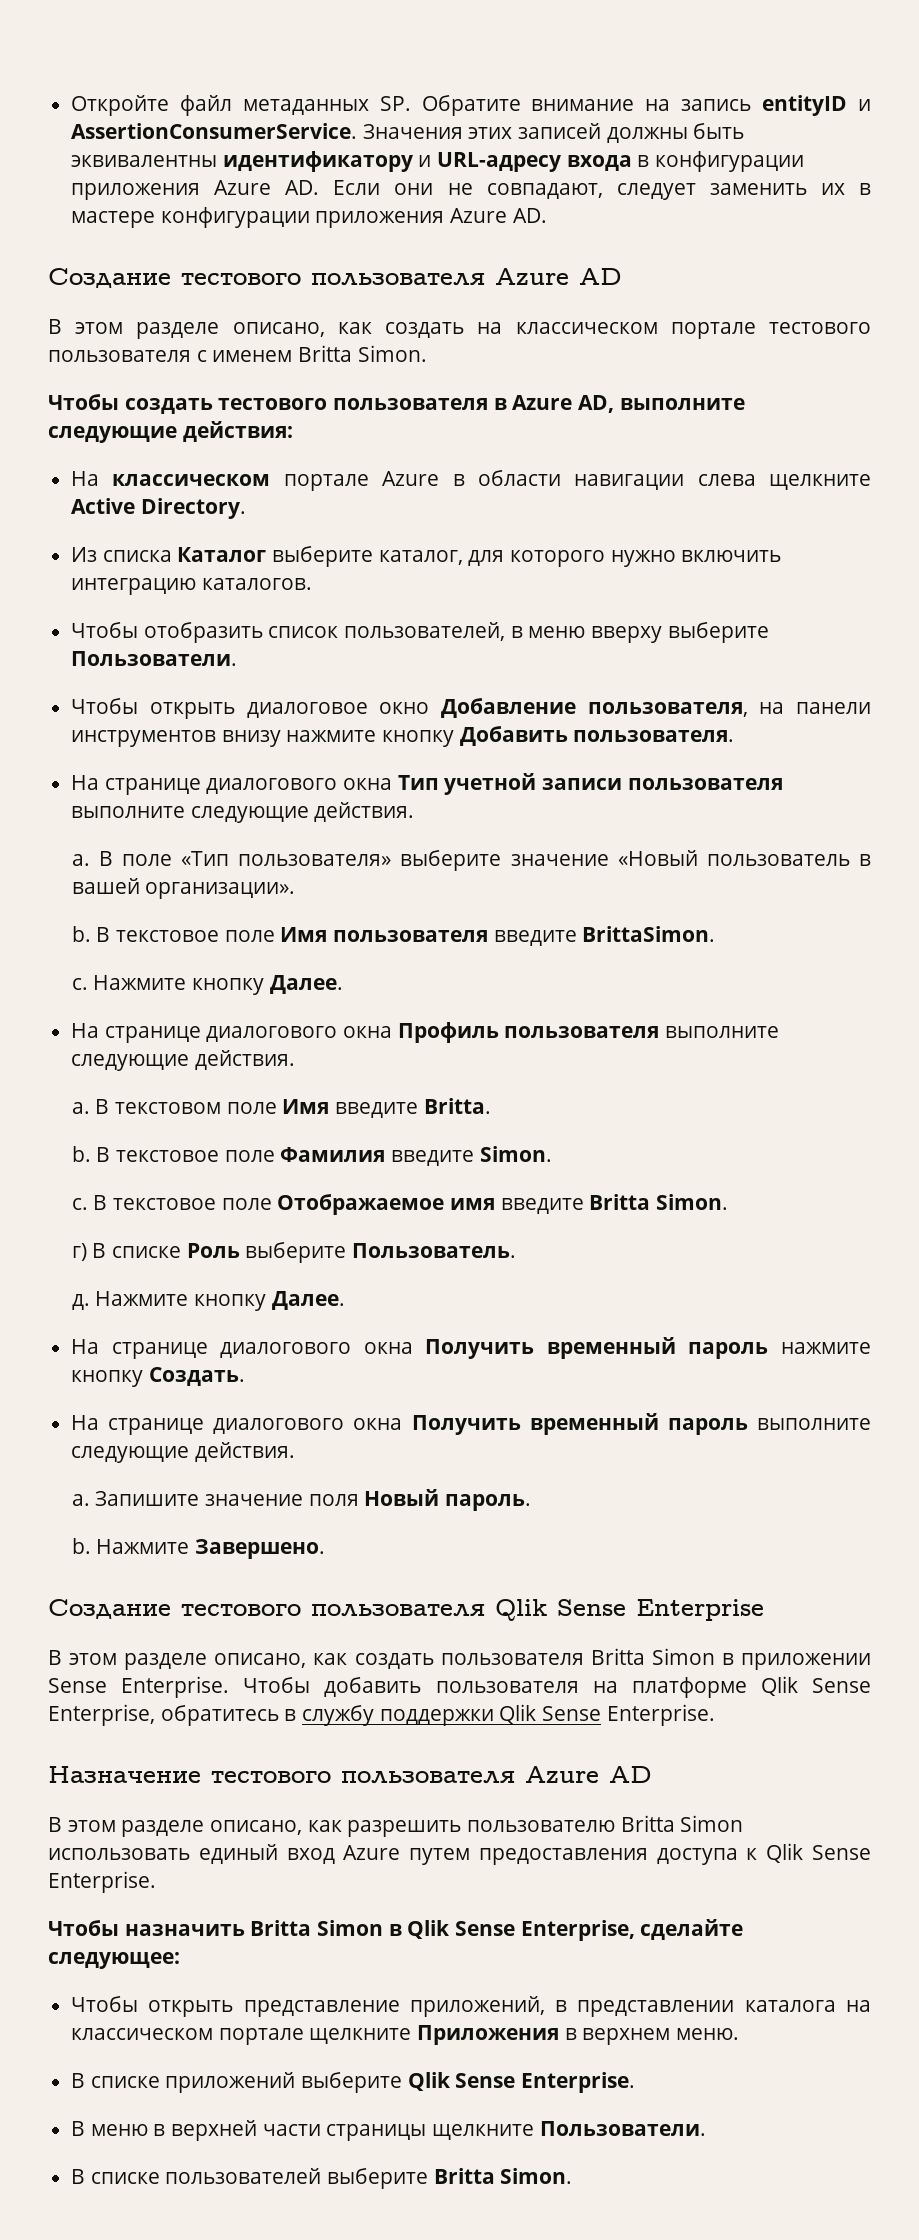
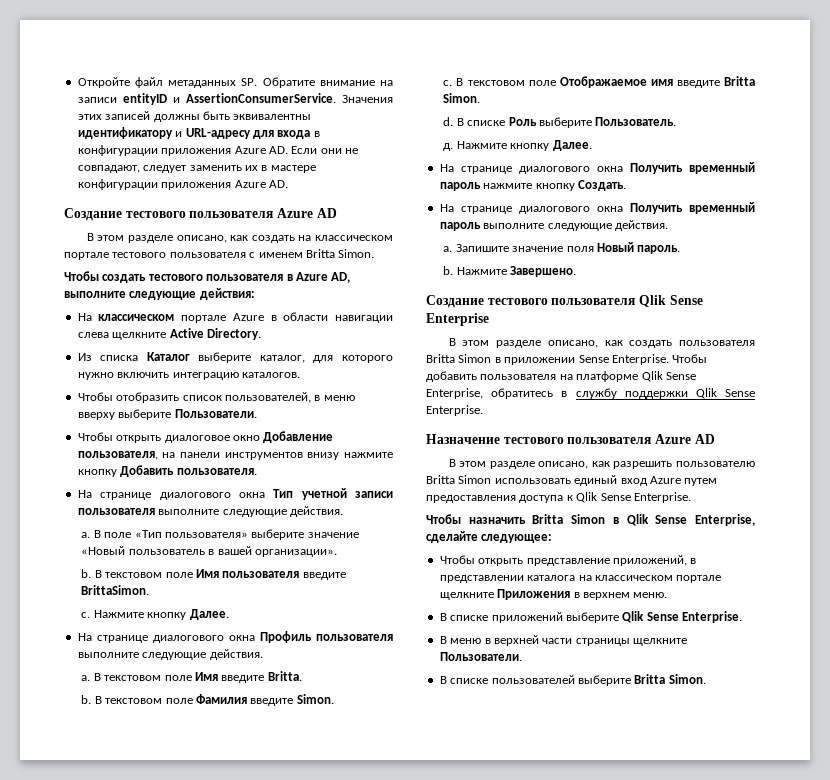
[681,99,752,111] запись -> [77,97,117,103] записи
(562, 162) none -> [252,130,274,139] для
[115,930,219,942] текстовое -> [105,572,163,578] текстовом
[115,1150,219,1162] текстовое -> [105,698,163,704] текстовом
[112,1198,216,1210] текстовое -> [467,80,525,86] текстовом
[71,1243,87,1261] г) -> [443,117,454,126] d.

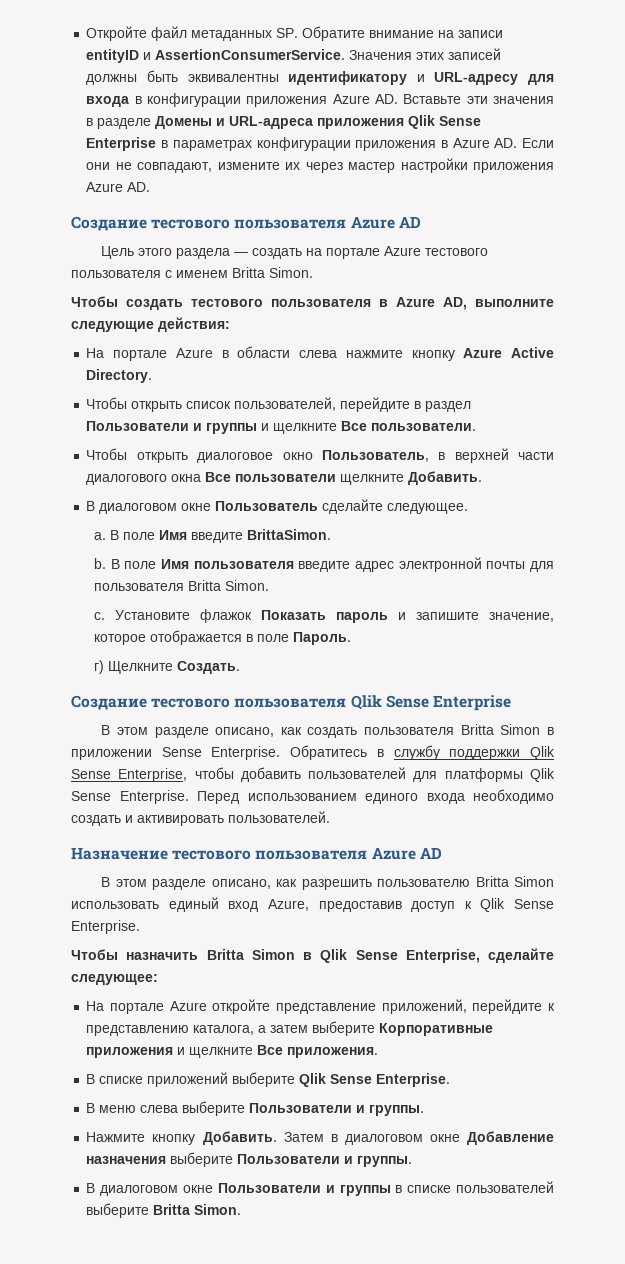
[291,146,358,154] [77,165,316,173] [77,179,158,190] Если они не совпадают, следует заменить их в мастере конфигурации -> [403,94,554,104] [86,115,482,129] [86,137,554,151] [86,158,468,173] Вставьте эти значения в разделе Домены и URL-адреса приложения Qlik Sense Enterprise в параметрах конфигурации приложения в Azure AD. Если они не совпадают, измените их через мастер настройки
[86,233,393,243] [64,252,109,260] В этом разделе описано, как создать на классическом портале -> [101,246,422,259] Цель этого раздела — создать на портале Azure
[98,314,175,321] классическом -> (105, 353) none
[335,315,394,323] [77,328,261,340] [77,352,393,363] [77,372,300,380] [77,392,180,403] навигации слева щелкните Active Directory. // Из списка Каталог выберите каталог, для которого нужно включить интеграцию каталогов. // Чтобы отобразить -> [299,347,555,361] [86,369,153,383] [86,397,183,412] слева нажмите кнопку Azure Active Directory. // Чтобы открыть
[314,395,355,401] [77,409,257,420] [77,431,334,443] [77,451,393,460] [77,465,257,477] [77,488,393,500] [77,506,343,517] [81,529,359,540] [81,546,337,557] [81,569,163,578] в меню вверху выберите Пользователи. // Чтобы открыть диалоговое окно Добавление пользователя, на панели инструментов внизу нажмите кнопку Добавить пользователя. // На странице диалогового окна Тип учетной записи пользователя выполните следующие действия. // а. В поле «Тип пользователя» выберите значение «Новый пользователь в вашей организации». // b. В текстовом -> [340,397,472,412] [86,421,477,434] [86,448,554,463] [86,471,483,485] [86,499,469,514] [93,529,331,543] [93,558,120,569] перейдите в раздел Пользователи и группы и щелкните Все пользователи. // Чтобы открыть диалоговое окно Пользователь, в верхней части диалогового окна Все пользователи щелкните Добавить. // В диалоговом окне Пользователь сделайте следующее. // а. В поле Имя введите BrittaSimon. // b. В
[81,585,150,595] [81,609,229,620] [77,631,393,643] [77,649,263,660] [81,671,302,683] [81,694,334,706] [443,76,755,88] [443,93,481,103] [443,117,677,128] [443,140,592,151] [439,162,755,174] [439,180,626,191] [439,202,755,214] [439,220,668,231] [443,242,681,254] [443,266,577,277] BrittaSimon. // c. Нажмите кнопку Далее. // На странице диалогового окна Профиль пользователя выполните следующие действия. // а. В текстовом поле Имя введите Britta. // b. В текстовом поле Фамилия введите Simon. // c. В текстовом поле Отображаемое имя введите Britta Simon. // d. В списке Роль выберите Пользователь. // д. Нажмите кнопку Далее. // На странице диалогового окна Получить временный пароль нажмите кнопку Создать. // На странице диалогового окна Получить временный пароль выполните следующие действия. // а. Запишите значение поля Новый пароль. // b. Нажмите Завершено. -> [354,557,554,572] [93,580,269,591] [93,609,554,623] [93,630,351,645] [93,660,240,674] адрес электронной почты для пользователя Britta Simon. // c. Установите флажок Показать пароль и запишите значение, которое отображается в поле Пароль. // г) Щелкните Создать.
[672,354,708,363] [426,371,696,382] [426,388,554,399] Чтобы добавить пользователя на платформе Qlik Sense Enterprise, обратитесь -> [290,745,368,760] Обратитесь
[426,405,483,416] Enterprise. -> [118,767,555,782] [71,789,554,804] [71,811,330,826] Enterprise, чтобы добавить пользователей для платформы Qlik Sense Enterprise. Перед использованием единого входа необходимо создать и активировать пользователей.
[649,476,718,486] [426,495,564,503] Azure путем предоставления доступа -> [267,899,456,912] Azure, предоставив доступ
[439,555,697,566] [439,575,722,583] [439,589,668,600] Чтобы открыть представление приложений, в представлении каталога на классическом портале щелкните Приложения в верхнем меню. -> [86,999,555,1014] [86,1021,494,1036] [86,1045,379,1058] На портале Azure откройте представление приложений, перейдите к представлению каталога, а затем выберите Корпоративные приложения и щелкните Все приложения.
[484,635,687,646] [439,652,522,661] [439,676,447,684] в верхней части страницы щелкните Пользователи. // В -> [140,1101,425,1116] [86,1131,554,1145] [86,1152,413,1167] [86,1183,403,1196] слева выберите Пользователи и группы. // Нажмите кнопку Добавить. Затем в диалоговом окне Добавление назначения выберите Пользователи и группы. // В диалоговом окне Пользователи и группы в

